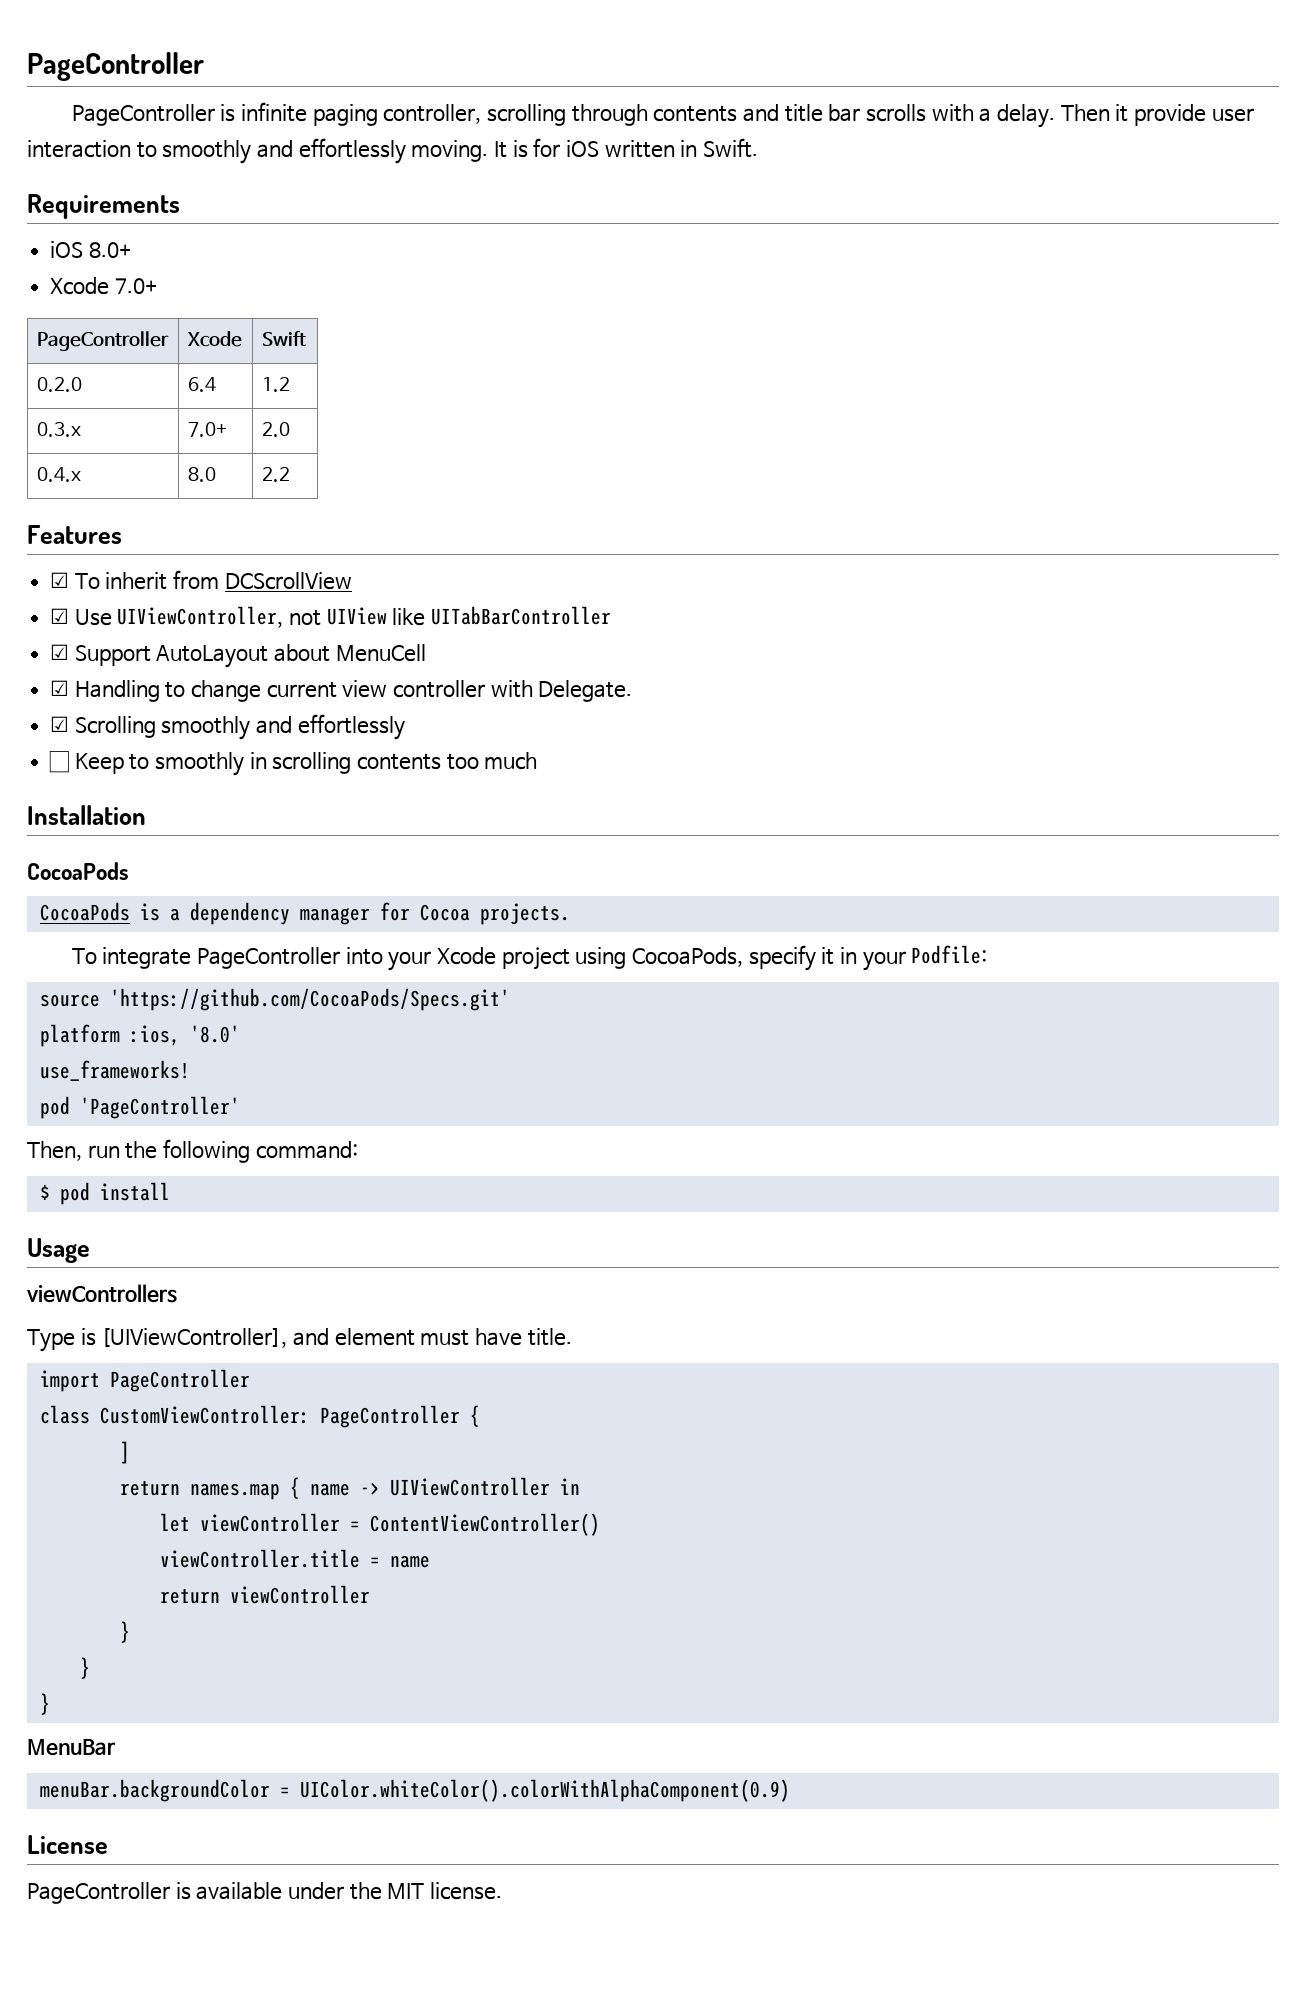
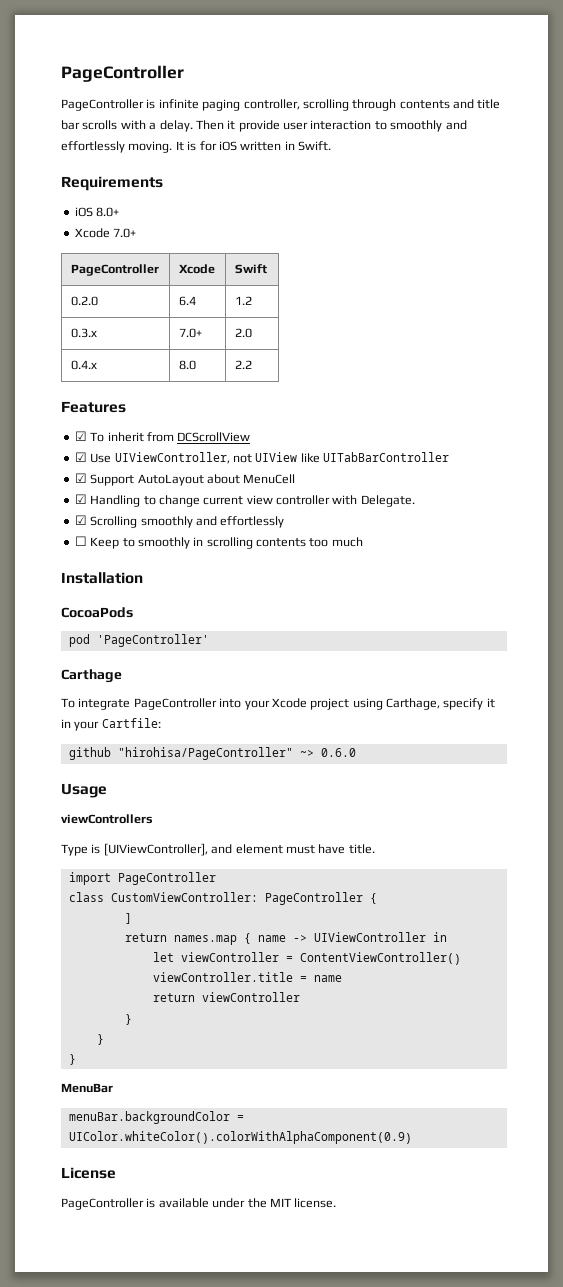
[39,902,570,925] CocoaPods is a dependency manager for Cocoa projects. -> [68,634,209,647] [61,669,122,683] pod 'PageController' // Carthage
[631,947,743,967] CocoaPods, -> [386,698,440,710] Carthage,
[911,945,988,964] [39,988,510,1011] [39,1024,240,1047] [39,1060,190,1081] [39,1096,240,1119] [27,1139,358,1163] [39,1182,170,1205] Podfile: // source 'https://github.com/CocoaPods/Specs.git' // platform :ios, '8.0' // use_frameworks! // pod 'PageController' // Then, run the following command: // $ pod install -> [101,718,161,728] [68,747,356,760] Cartfile: // github "hirohisa/PageController" ~> 0.6.0

